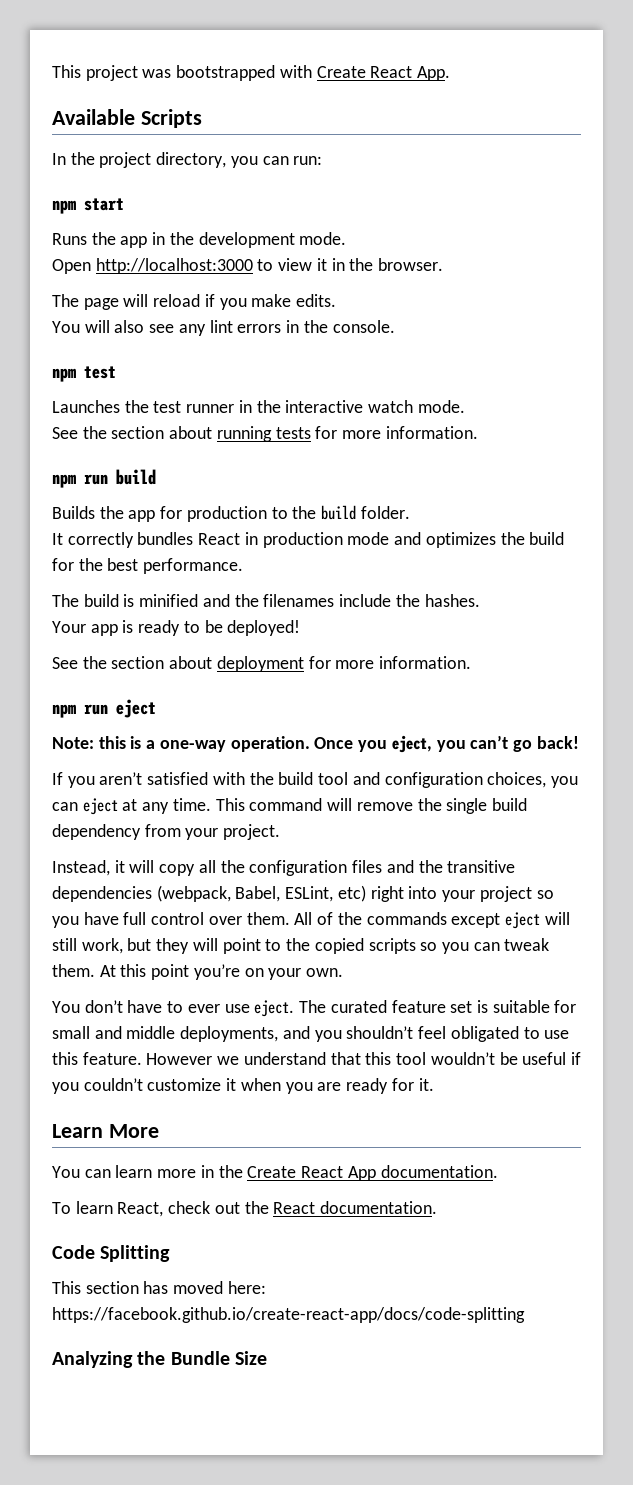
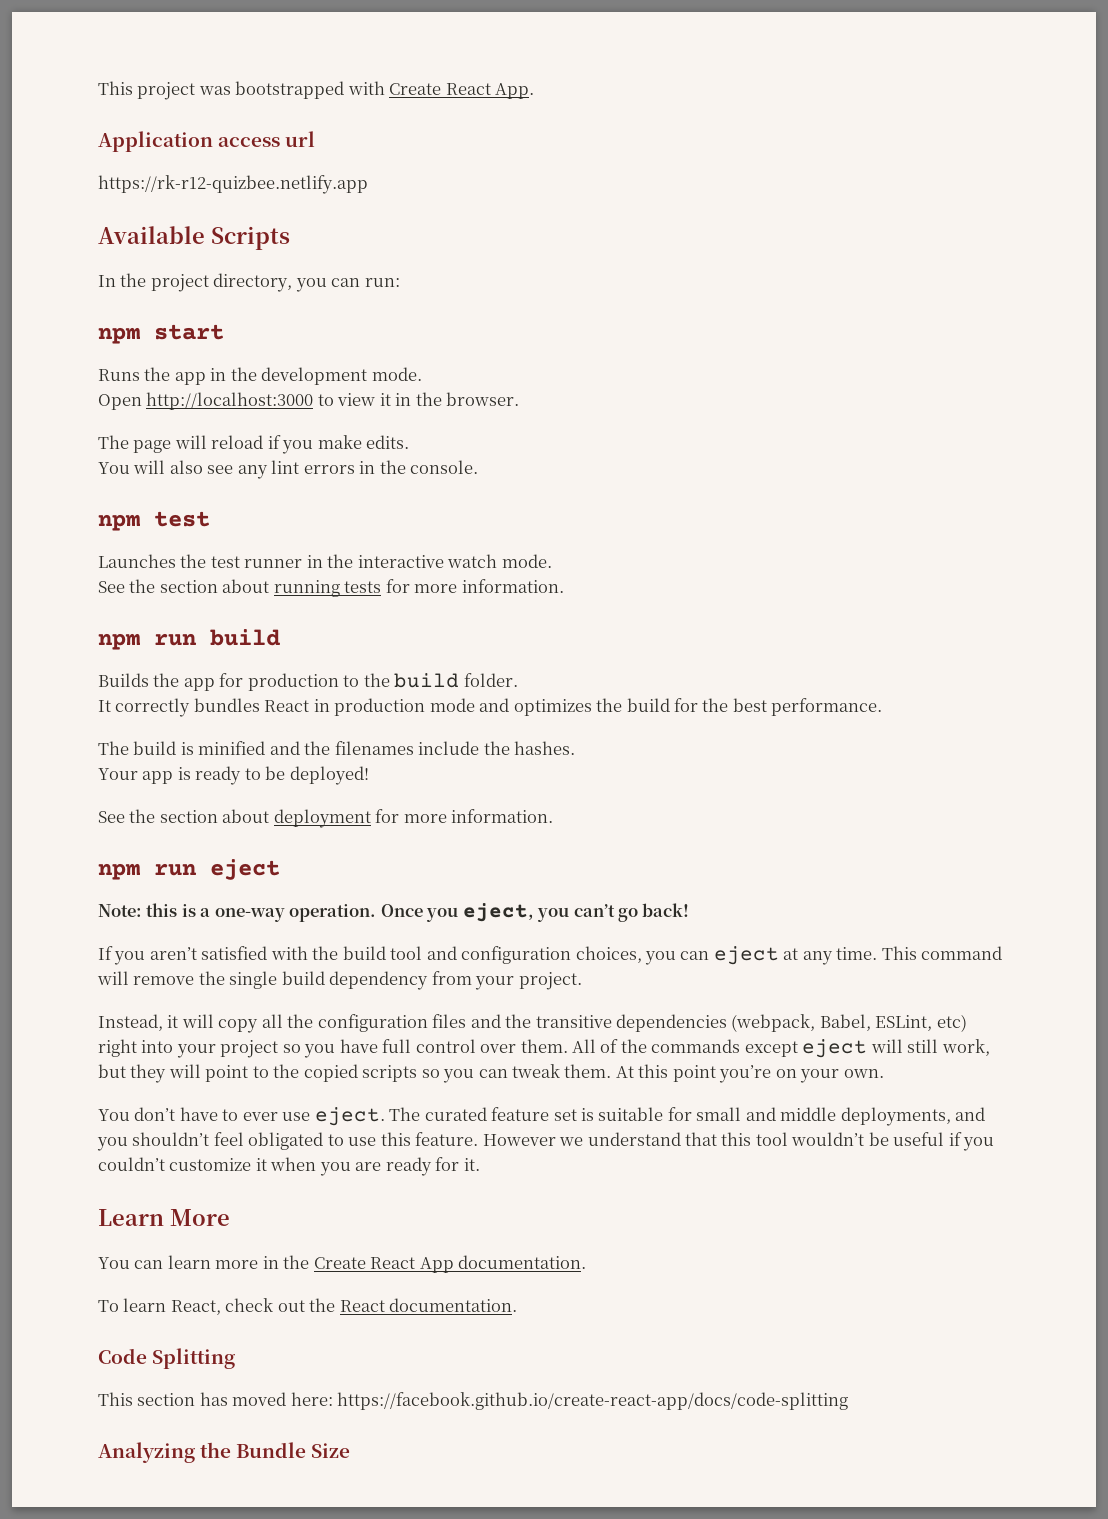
(451, 73) none -> [98,131,316,152] [98,175,368,194] // Application access url // https://rk-r12-quizbee.netlify.app

